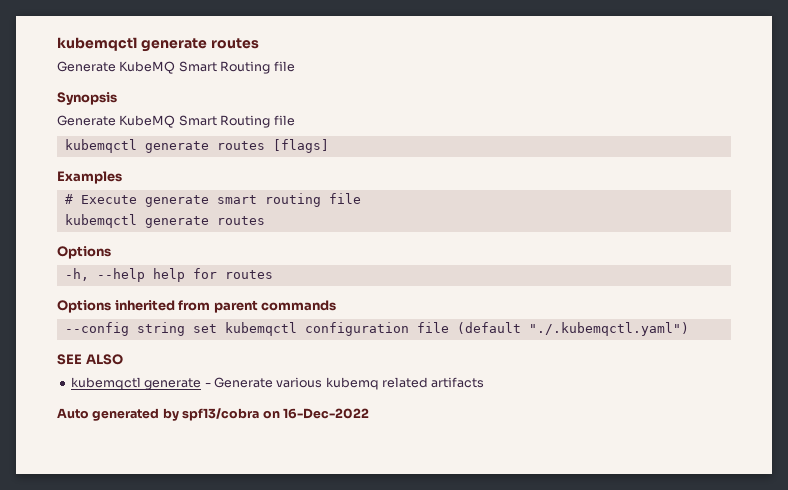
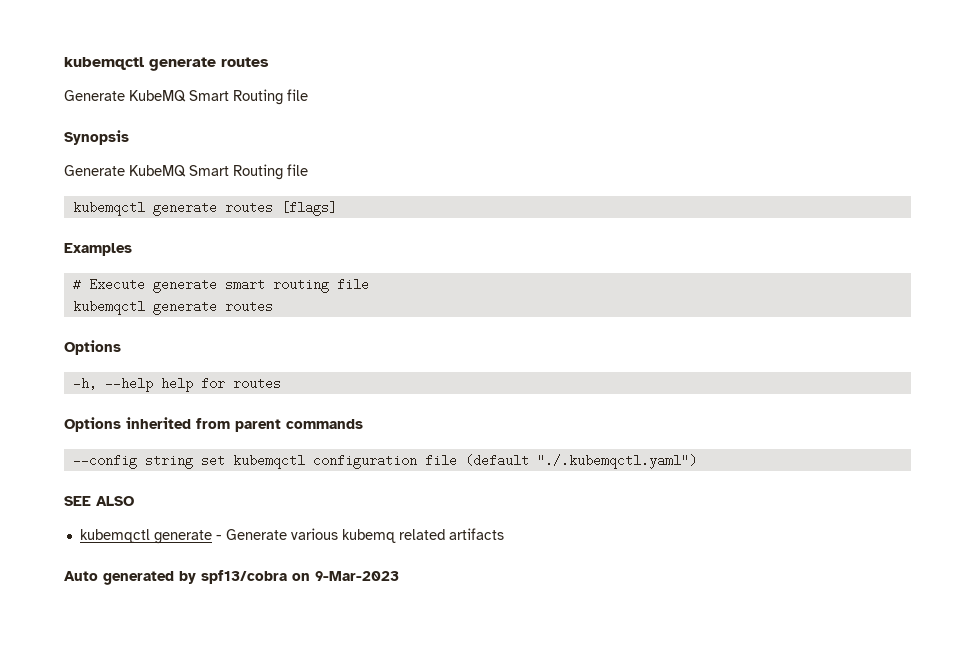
[282,408,369,419] 16-Dec-2022 -> [315,571,399,581] 9-Mar-2023

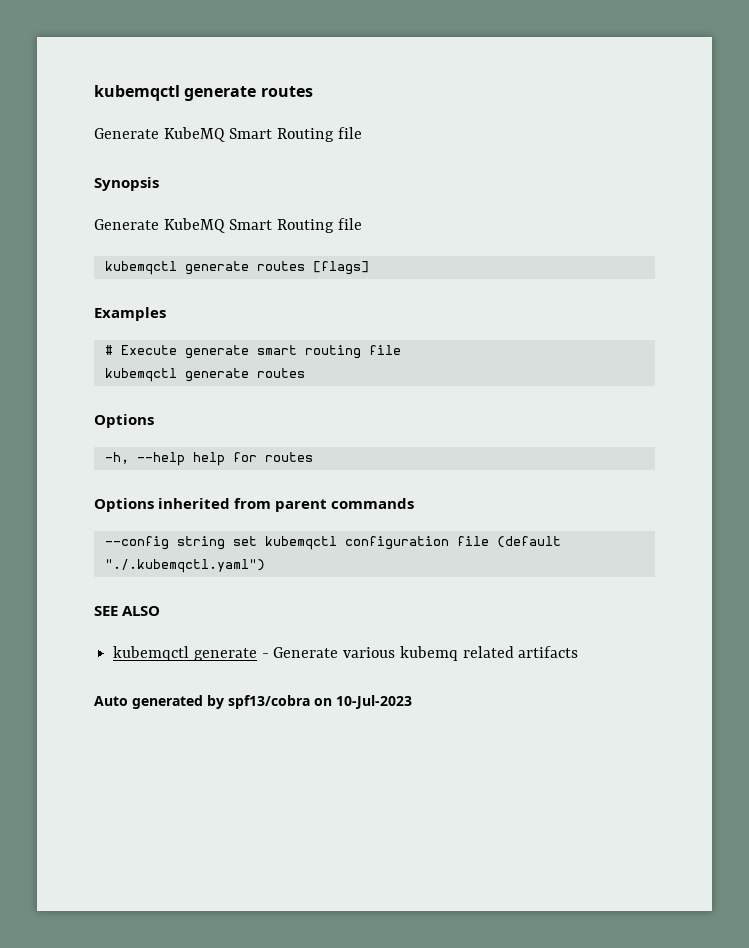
[315,571,399,581] 9-Mar-2023 -> [336,695,412,709] 10-Jul-2023

